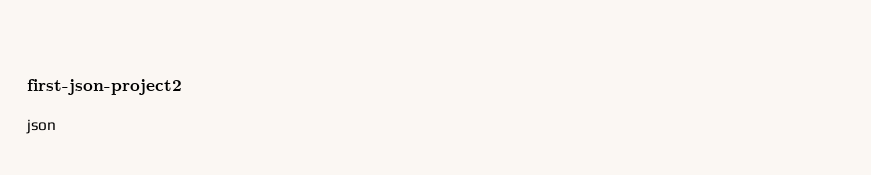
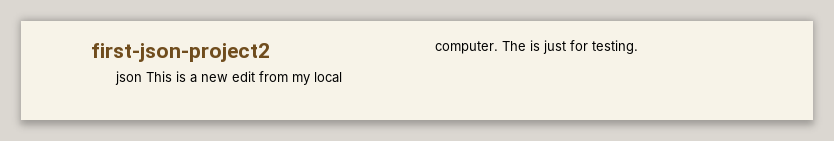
(56, 126) none -> [145,71,342,85] [435,40,638,54] This is a new edit from my local computer. The is just for testing.

